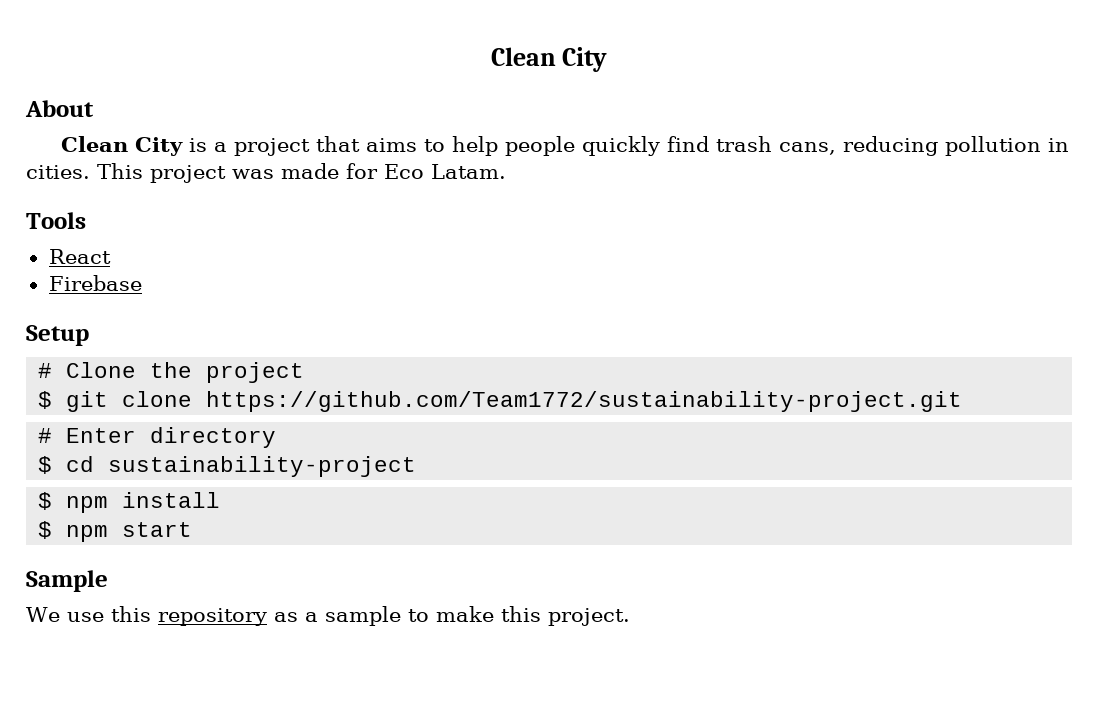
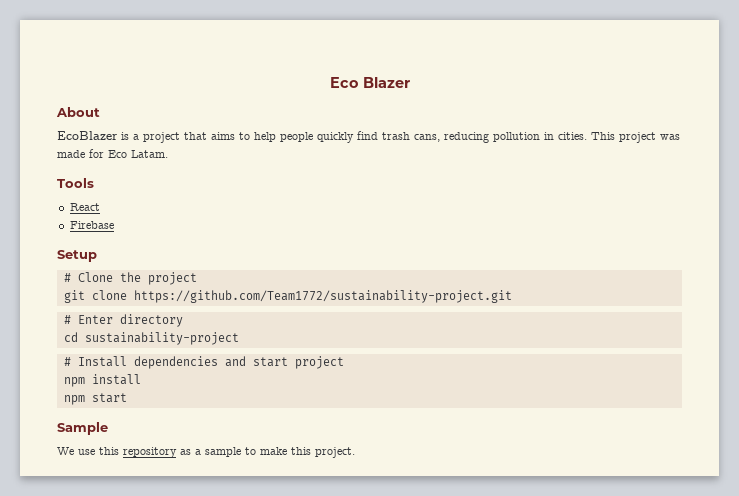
[490,47,608,72] Clean City -> [329,77,410,88] Eco Blazer
[60,136,183,156] Clean City -> [57,131,118,140] EcoBlazer
[38,391,53,409] $ -> (197, 278) none
[38,456,53,474] $ -> (183, 320) none
[38,492,53,510] $ -> [63,356,344,369] # Install dependencies and start project //
[38,521,53,539] $ -> (141, 379) none

